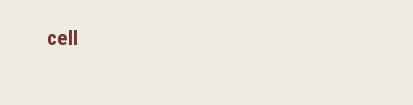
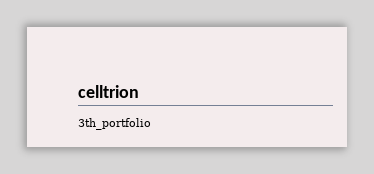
[47,30,78,45] cell -> [78,85,139,98] [78,118,151,130] celltrion // 3th_portfolio

